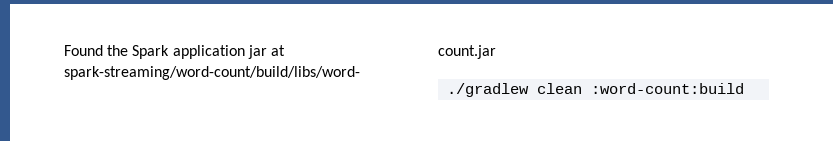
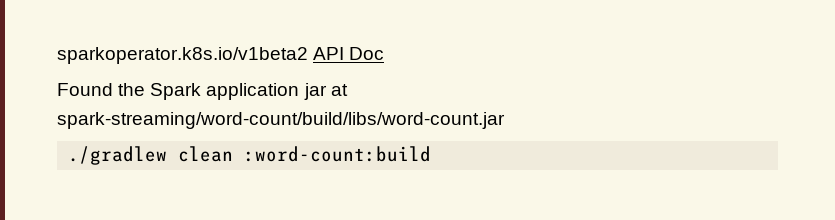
(64, 50) none -> [57,47,385,64] sparkoperator.k8s.io/v1beta2 API Doc //

